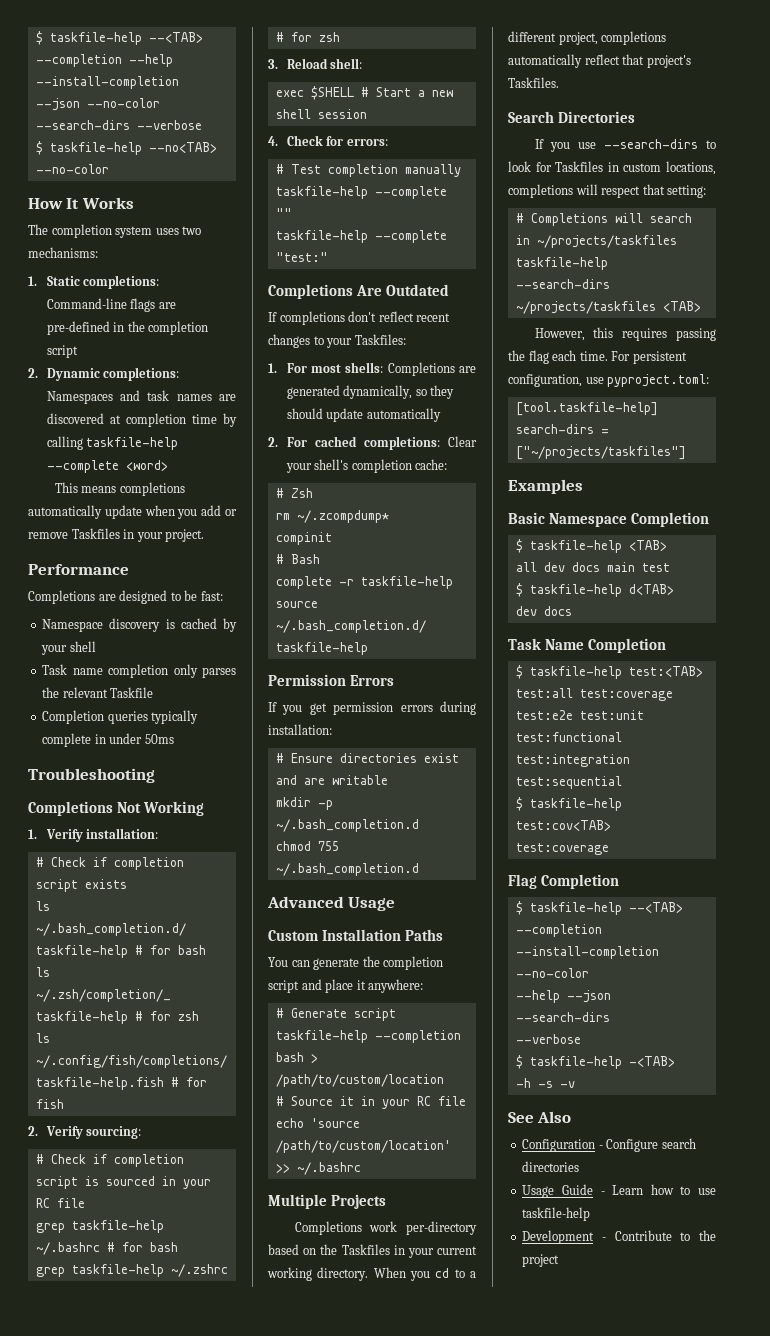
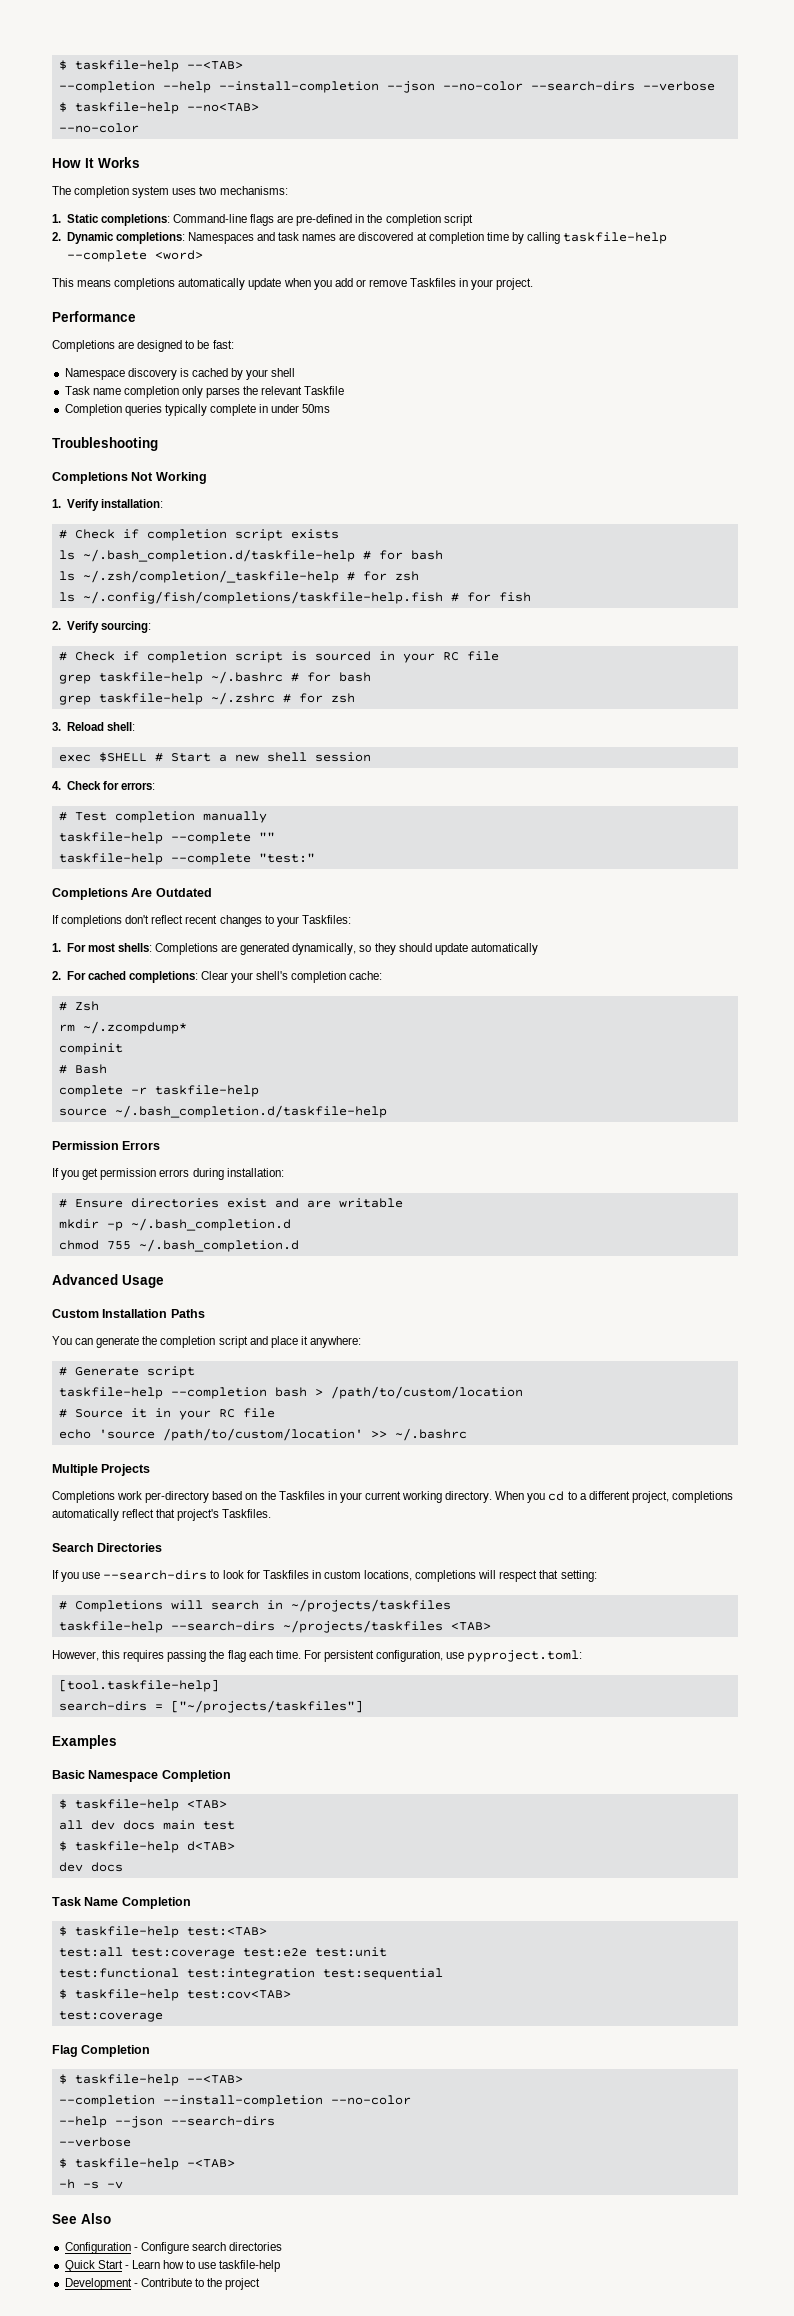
[522,1184,593,1198] Usage Guide -> [64,2260,123,2272] Quick Start

